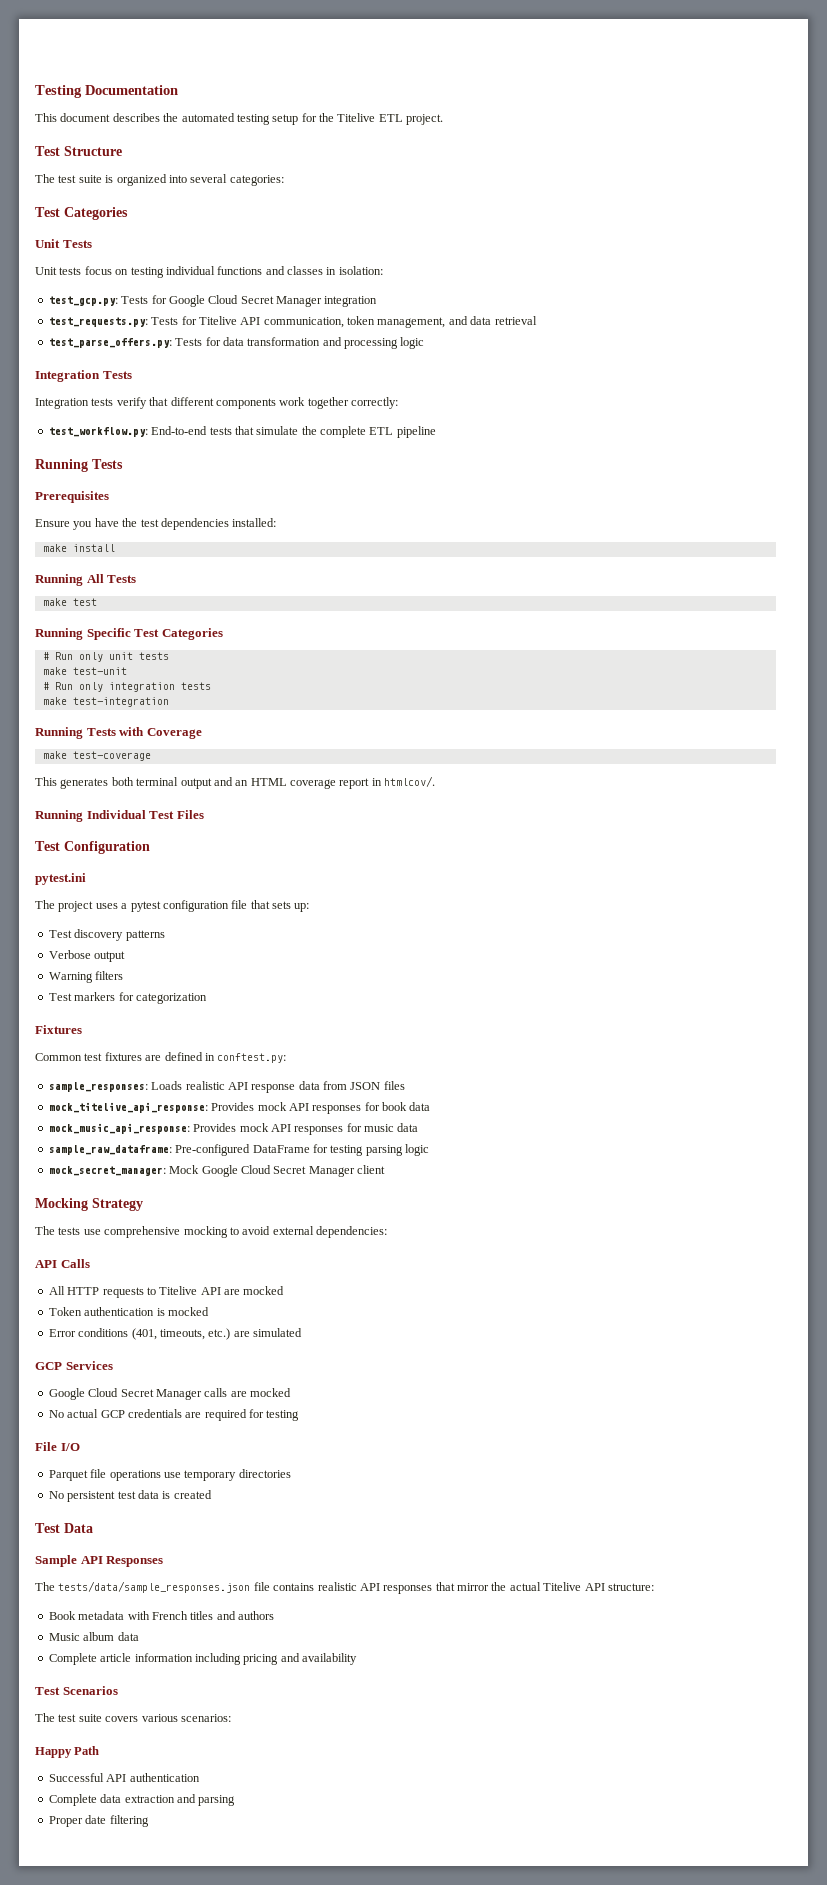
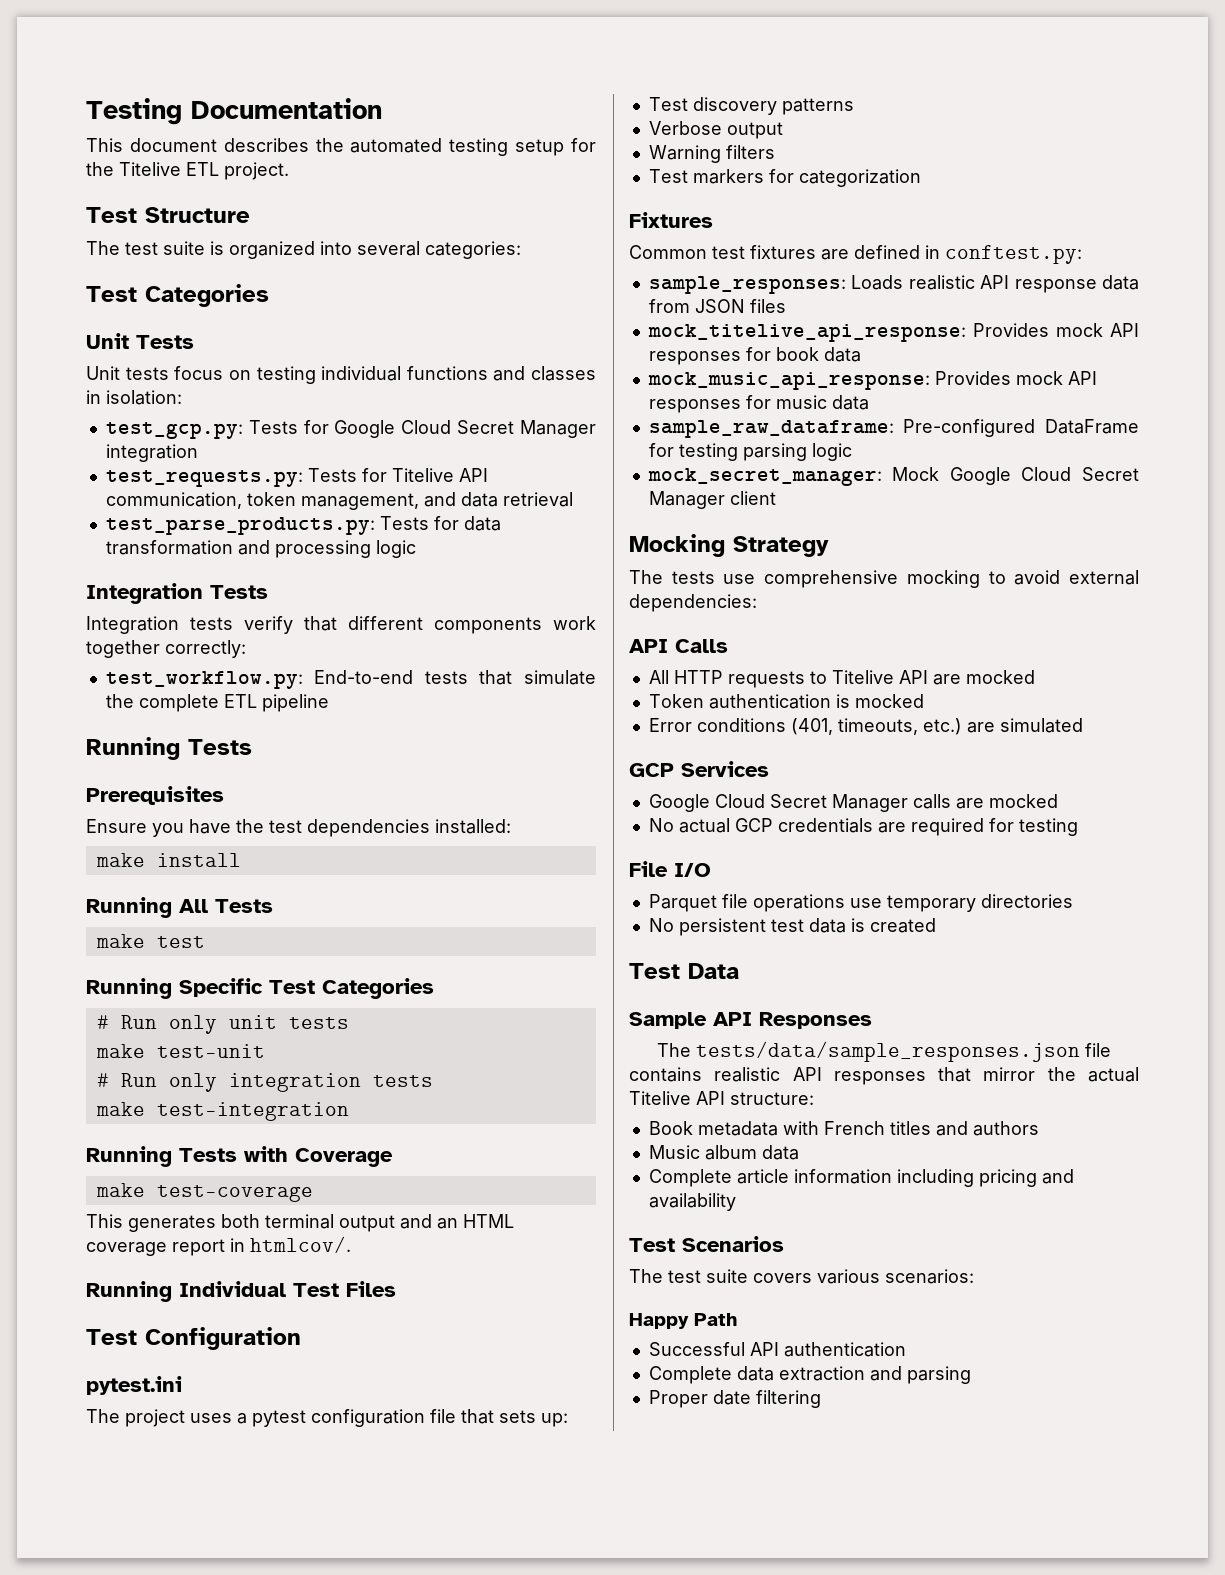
[48,338,172,348] test_parse_offers.py: -> [105,517,375,535] test_parse_products.py:

